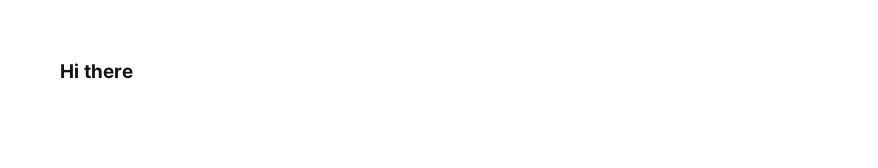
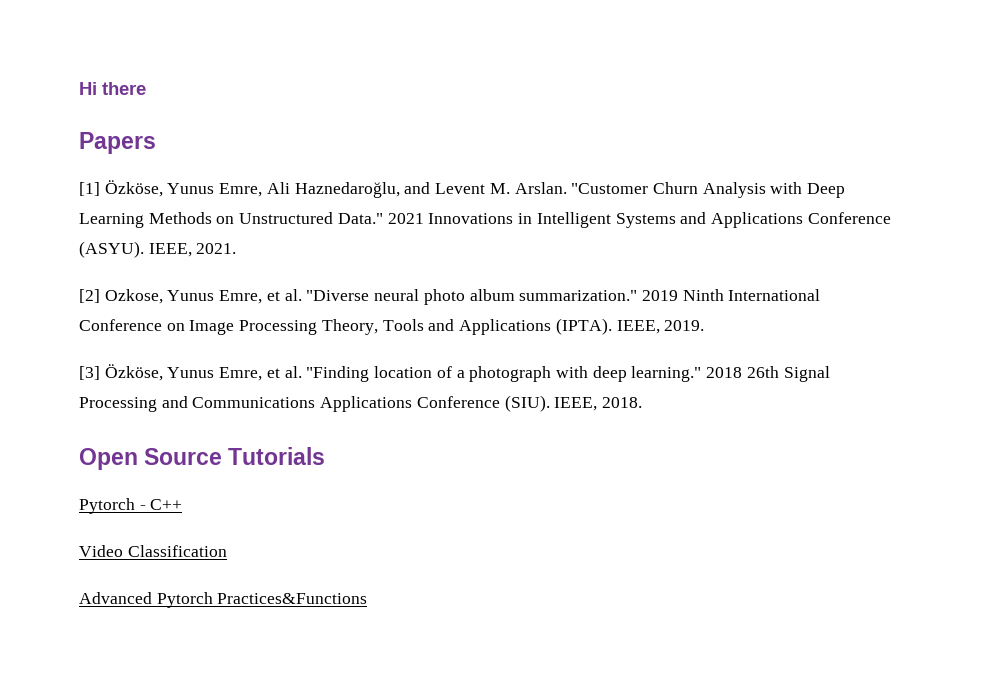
(134, 71) none -> [79,132,156,154] [79,180,846,198] [79,212,891,228] [79,241,237,258] [79,289,821,305] [79,318,705,335] [79,364,830,382] [79,395,643,412] [79,447,326,470] [79,498,183,514] [79,545,227,557] [79,592,368,608] // Papers // [1] Özköse, Yunus Emre, Ali Haznedaroğlu, and Levent M. Arslan. "Customer Churn Analysis with Deep Learning Methods on Unstructured Data." 2021 Innovations in Intelligent Systems and Applications Conference (ASYU). IEEE, 2021. // [2] Ozkose, Yunus Emre, et al. "Diverse neural photo album summarization." 2019 Ninth International Conference on Image Processing Theory, Tools and Applications (IPTA). IEEE, 2019. // [3] Özköse, Yunus Emre, et al. "Finding location of a photograph with deep learning." 2018 26th Signal Processing and Communications Applications Conference (SIU). IEEE, 2018. // Open Source Tutorials // Pytorch - C++ // Video Classification // Advanced Pytorch Practices&Functions

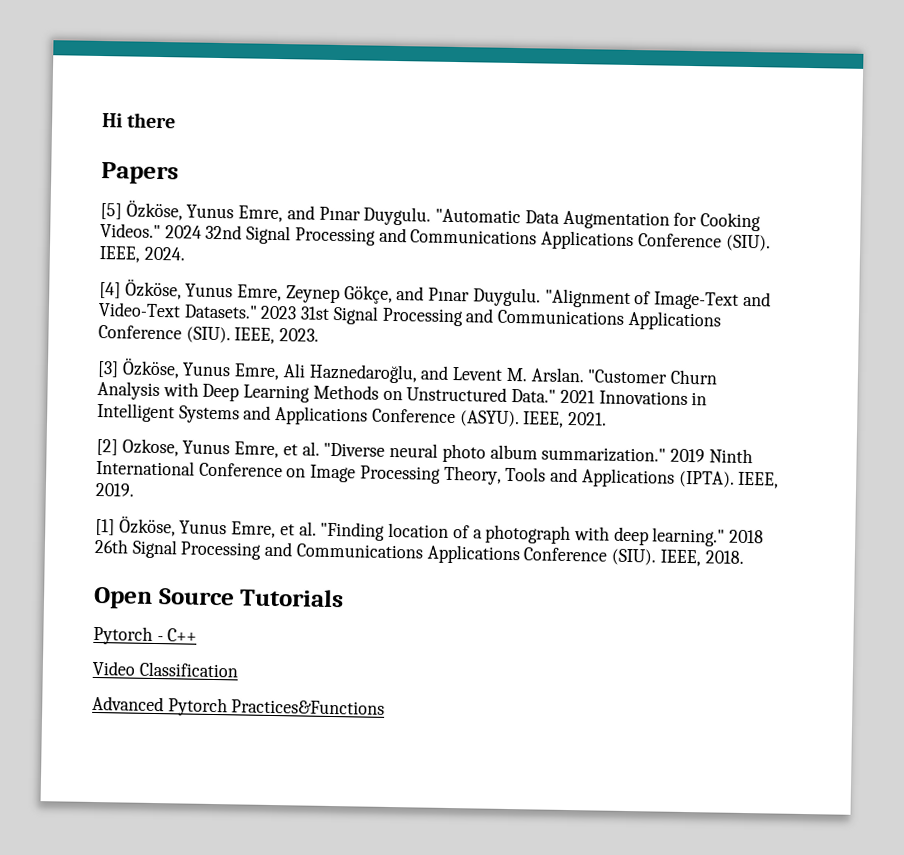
[79,182,100,196] [1] -> [100,200,761,232] [100,223,771,252] [99,246,186,263] [99,279,771,310] [98,302,721,331] [98,325,320,344] [97,360,119,378] [5] Özköse, Yunus Emre, and Pınar Duygulu. "Automatic Data Augmentation for Cooking Videos." 2024 32nd Signal Processing and Communications Applications Conference (SIU). IEEE, 2024. // [4] Özköse, Yunus Emre, Zeynep Gökçe, and Pınar Duygulu. "Alignment of Image-Text and Video-Text Datasets." 2023 31st Signal Processing and Communications Applications Conference (SIU). IEEE, 2023. // [3]
[79,366,100,380] [3] -> [95,518,115,536] [1]

